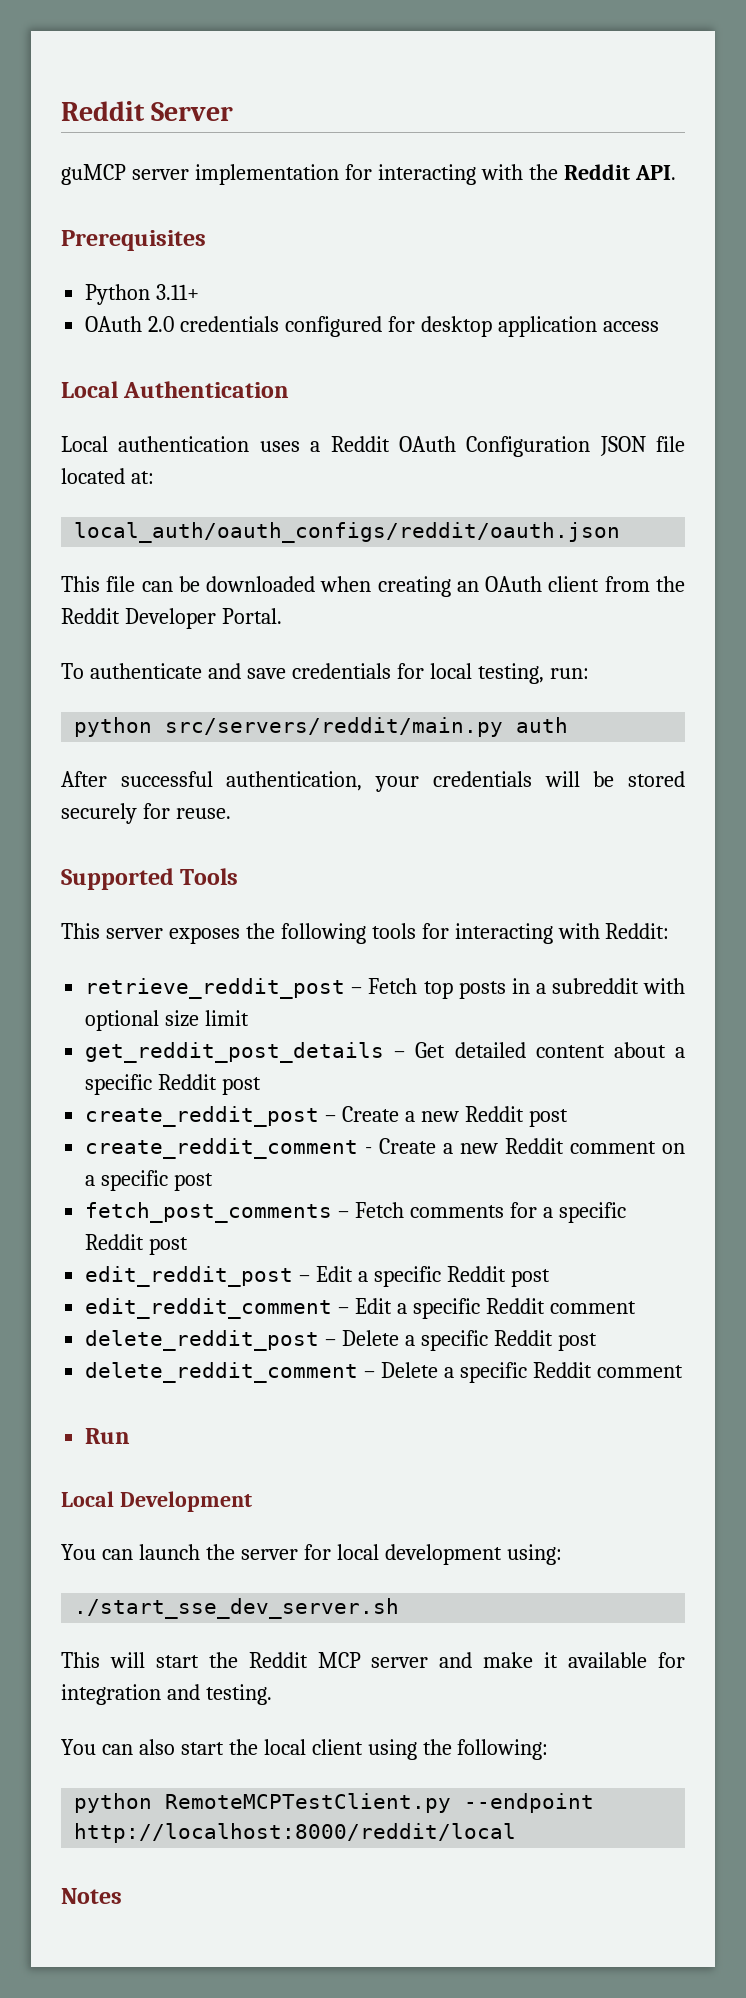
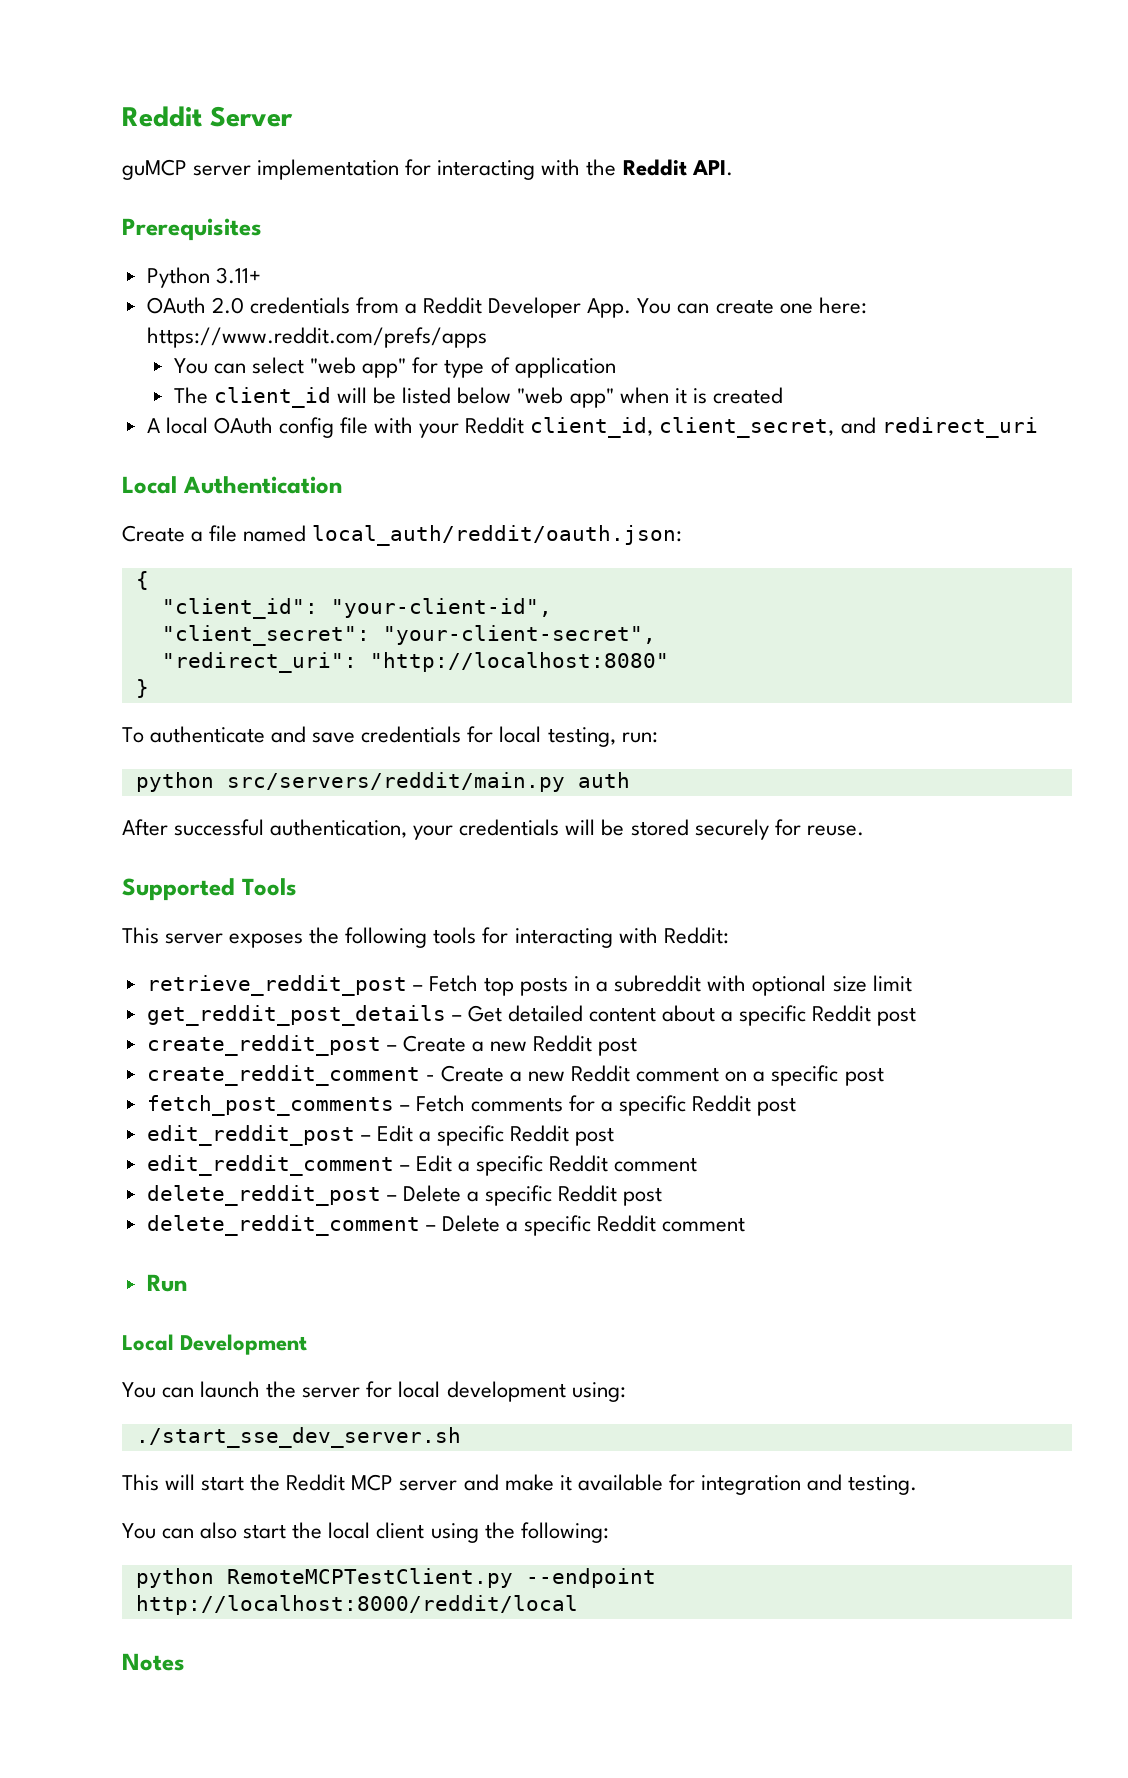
[285,316,659,337] [61,381,290,398] [61,436,685,457] [61,468,154,484] [74,522,621,543] [61,576,685,597] [61,608,282,629] configured for desktop application access // Local Authentication // Local authentication uses a Reddit OAuth Configuration JSON file located at: // local_auth/oauth_configs/reddit/oauth.json // This file can be downloaded when creating an OAuth client from the Reddit Developer Portal. -> [355,297,867,318] [146,327,487,348] [173,357,616,378] [173,387,783,408] [146,417,1038,438] [122,476,342,494] [122,525,683,546] [135,571,149,590] [161,598,552,619] [161,625,656,646] [161,652,669,673] [135,679,149,698] from a Reddit Developer App. You can create one here: https://www.reddit.com/prefs/apps // You can select "web app" for type of application // The client_id will be listed below "web app" when it is created // A local OAuth config file with your Reddit client_id, client_secret, and redirect_uri // Local Authentication // Create a file named local_auth/reddit/oauth.json: // { // "client_id": "your-client-id", // "client_secret": "your-client-secret", // "redirect_uri": "http://localhost:8080" // }

